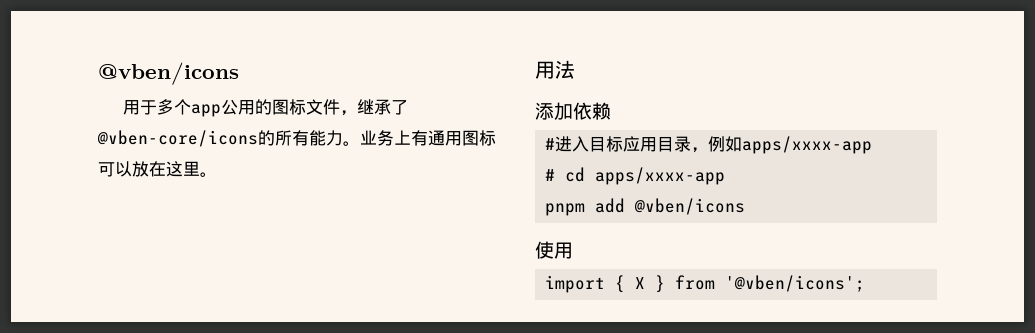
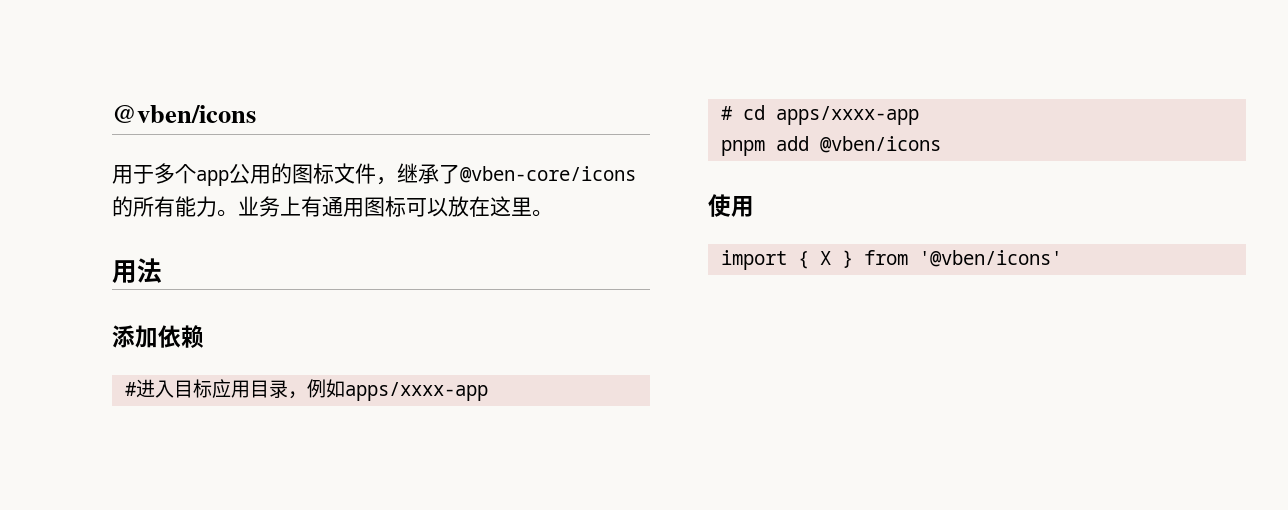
[725,275,866,292] '@vben/icons'; -> [918,250,1062,267] '@vben/icons'

